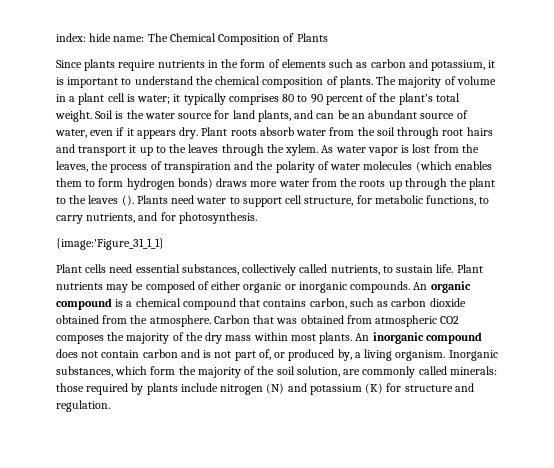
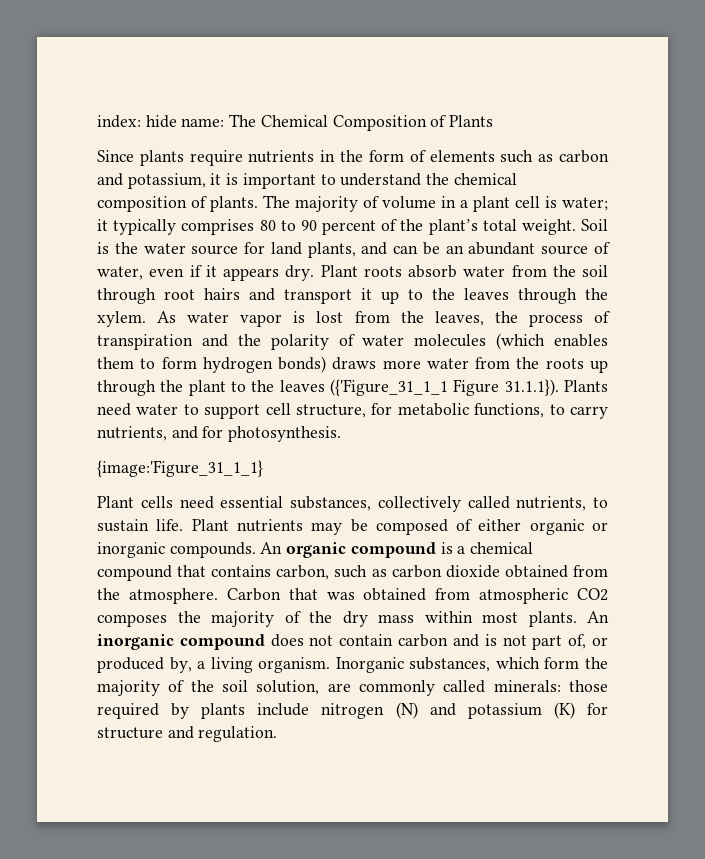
[121,195,134,206] (). -> [330,379,559,396] ({'Figure_31_1_1 Figure 31.1.1}).

